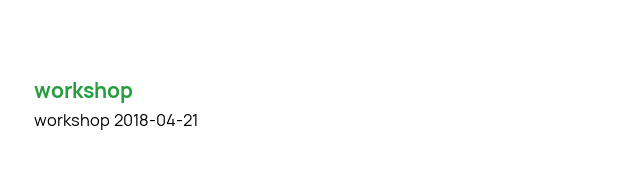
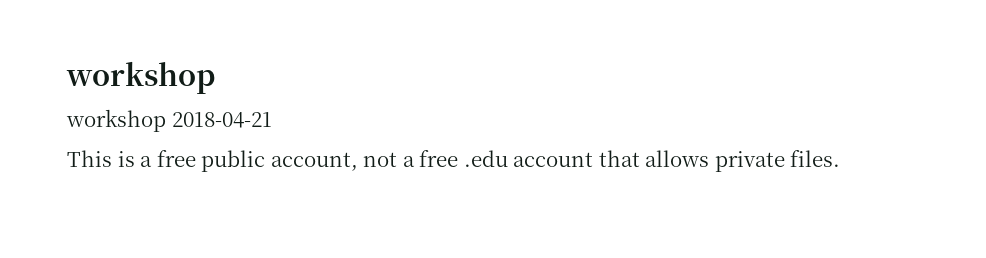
(199, 120) none -> [67,150,841,172] // This is a free public account, not a free .edu account that allows private files.

